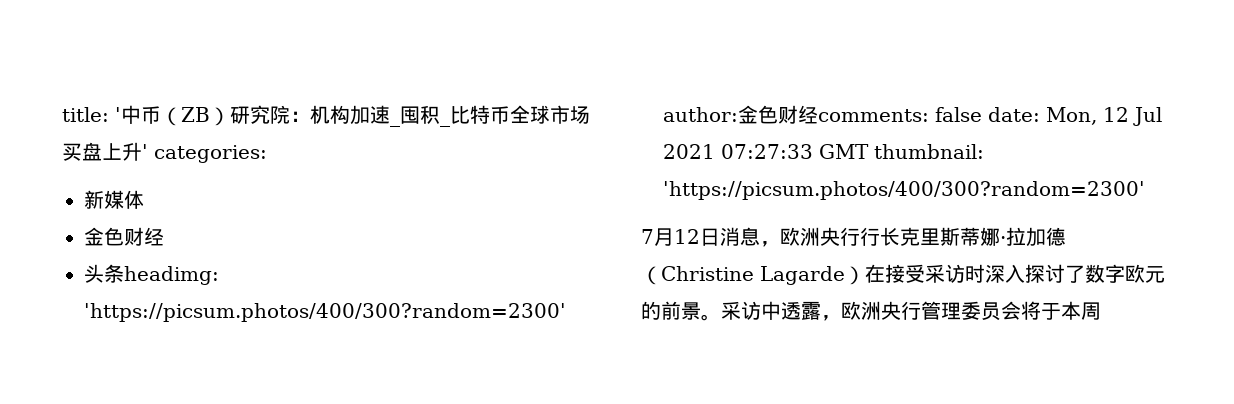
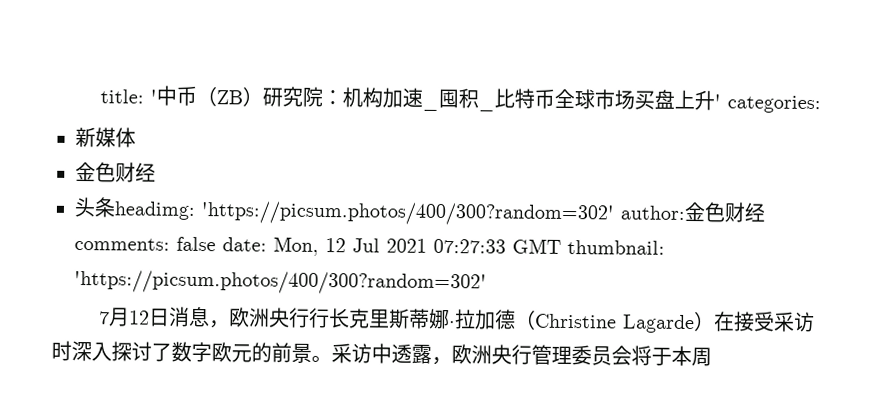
[84,303,566,322] 'https://picsum.photos/400/300?random=2300' -> [201,201,614,227] 'https://picsum.photos/400/300?random=302'
[663,181,1145,200] 'https://picsum.photos/400/300?random=2300' -> [74,269,487,296] 'https://picsum.photos/400/300?random=302'

